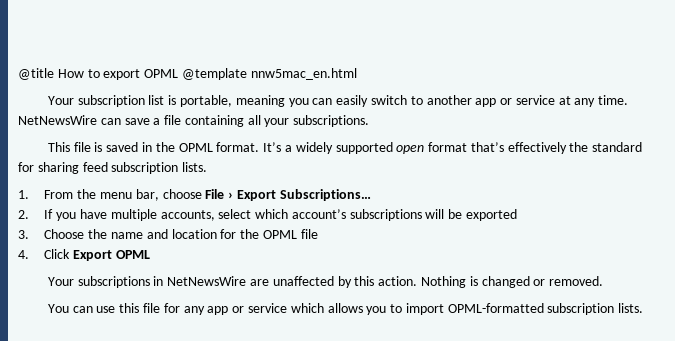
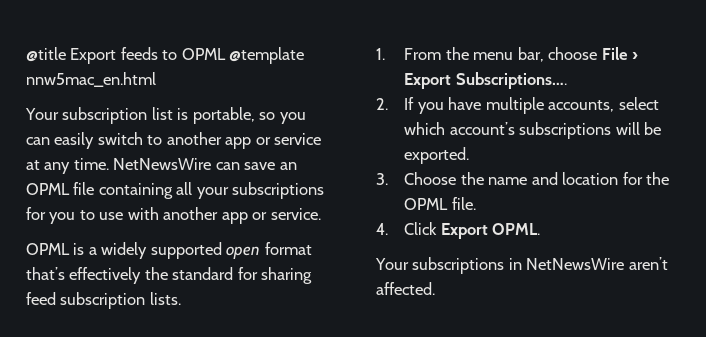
[57,69,141,80] How to export -> [70,47,178,64] Export feeds to
[235,95,285,107] meaning -> [259,112,276,120] so
[153,118,161,125] a -> [279,162,297,170] [26,183,70,195] an OPML
[293,115,370,127] [47,142,282,152] subscriptions. // This file is saved in the OPML format. It’s -> [232,182,325,199] [26,207,321,224] [26,243,85,255] subscriptions for you to use with another app or service. // OPML is
[279,189,371,201] Subscriptions… -> [455,72,567,89] Subscriptions….
[465,209,517,221] exported -> [404,147,470,164] exported.
[300,229,318,239] file -> [451,197,476,210] file.
[115,250,150,259] OPML -> [492,223,541,235] OPML.
[250,276,604,288] [47,303,644,315] are unaffected by this action. Nothing is changed or removed. // You can use this file for any app or service which allows you to import OPML-formatted subscription lists. -> [628,257,668,270] [376,282,435,295] aren’t affected.

